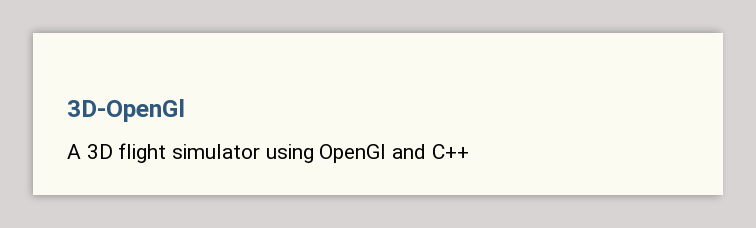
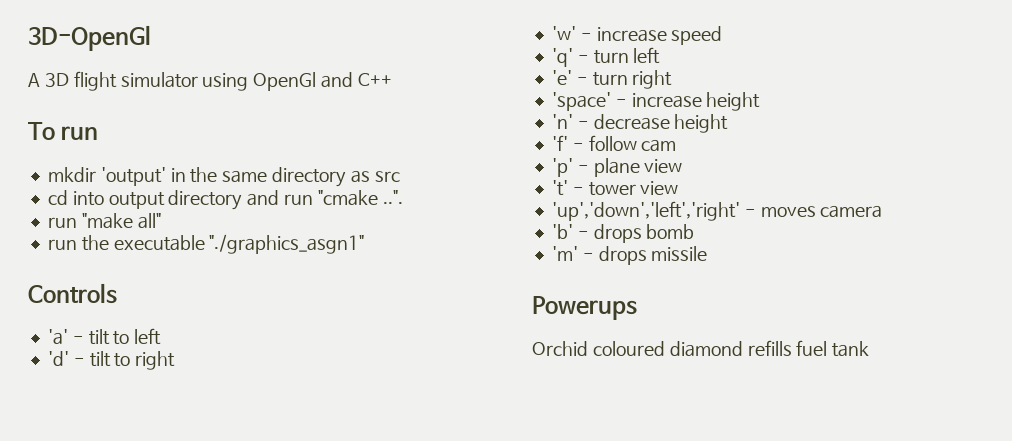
(469, 151) none -> [28,122,99,140] [47,167,400,187] [47,190,403,210] [47,213,161,229] [47,234,365,254] [28,283,117,304] [47,328,162,345] [47,351,176,370] [551,26,723,45] [551,47,661,67] [551,70,673,89] [551,92,761,111] [551,114,729,133] [551,135,677,152] [551,158,683,177] [551,180,679,196] [551,201,883,221] [551,224,695,243] [551,246,708,265] [532,296,637,320] [532,340,870,357] // To run // mkdir 'output' in the same directory as src // cd into output directory and run "cmake ..". // run "make all" // run the executable "./graphics_asgn1" // Controls // 'a' - tilt to left // 'd' - tilt to right // 'w' - increase speed // 'q' - turn left // 'e' - turn right // 'space' - increase height // 'n' - decrease height // 'f' - follow cam // 'p' - plane view // 't' - tower view // 'up','down','left','right' - moves camera // 'b' - drops bomb // 'm' - drops missile // Powerups // Orchid coloured diamond refills fuel tank

